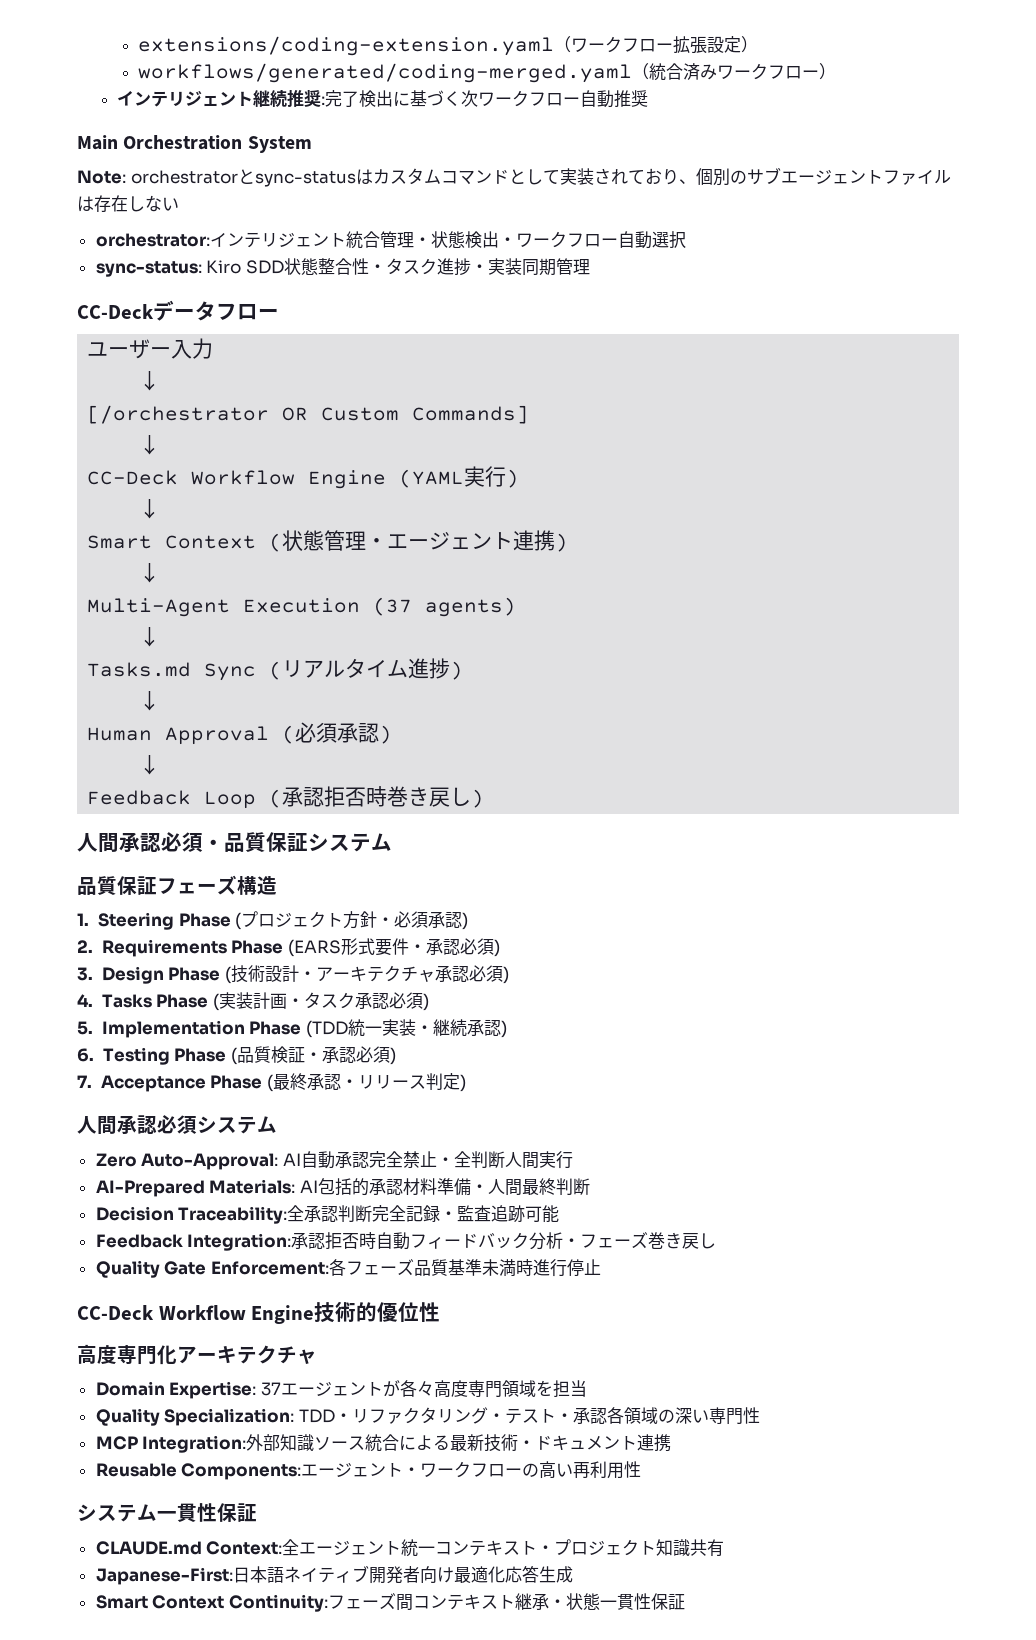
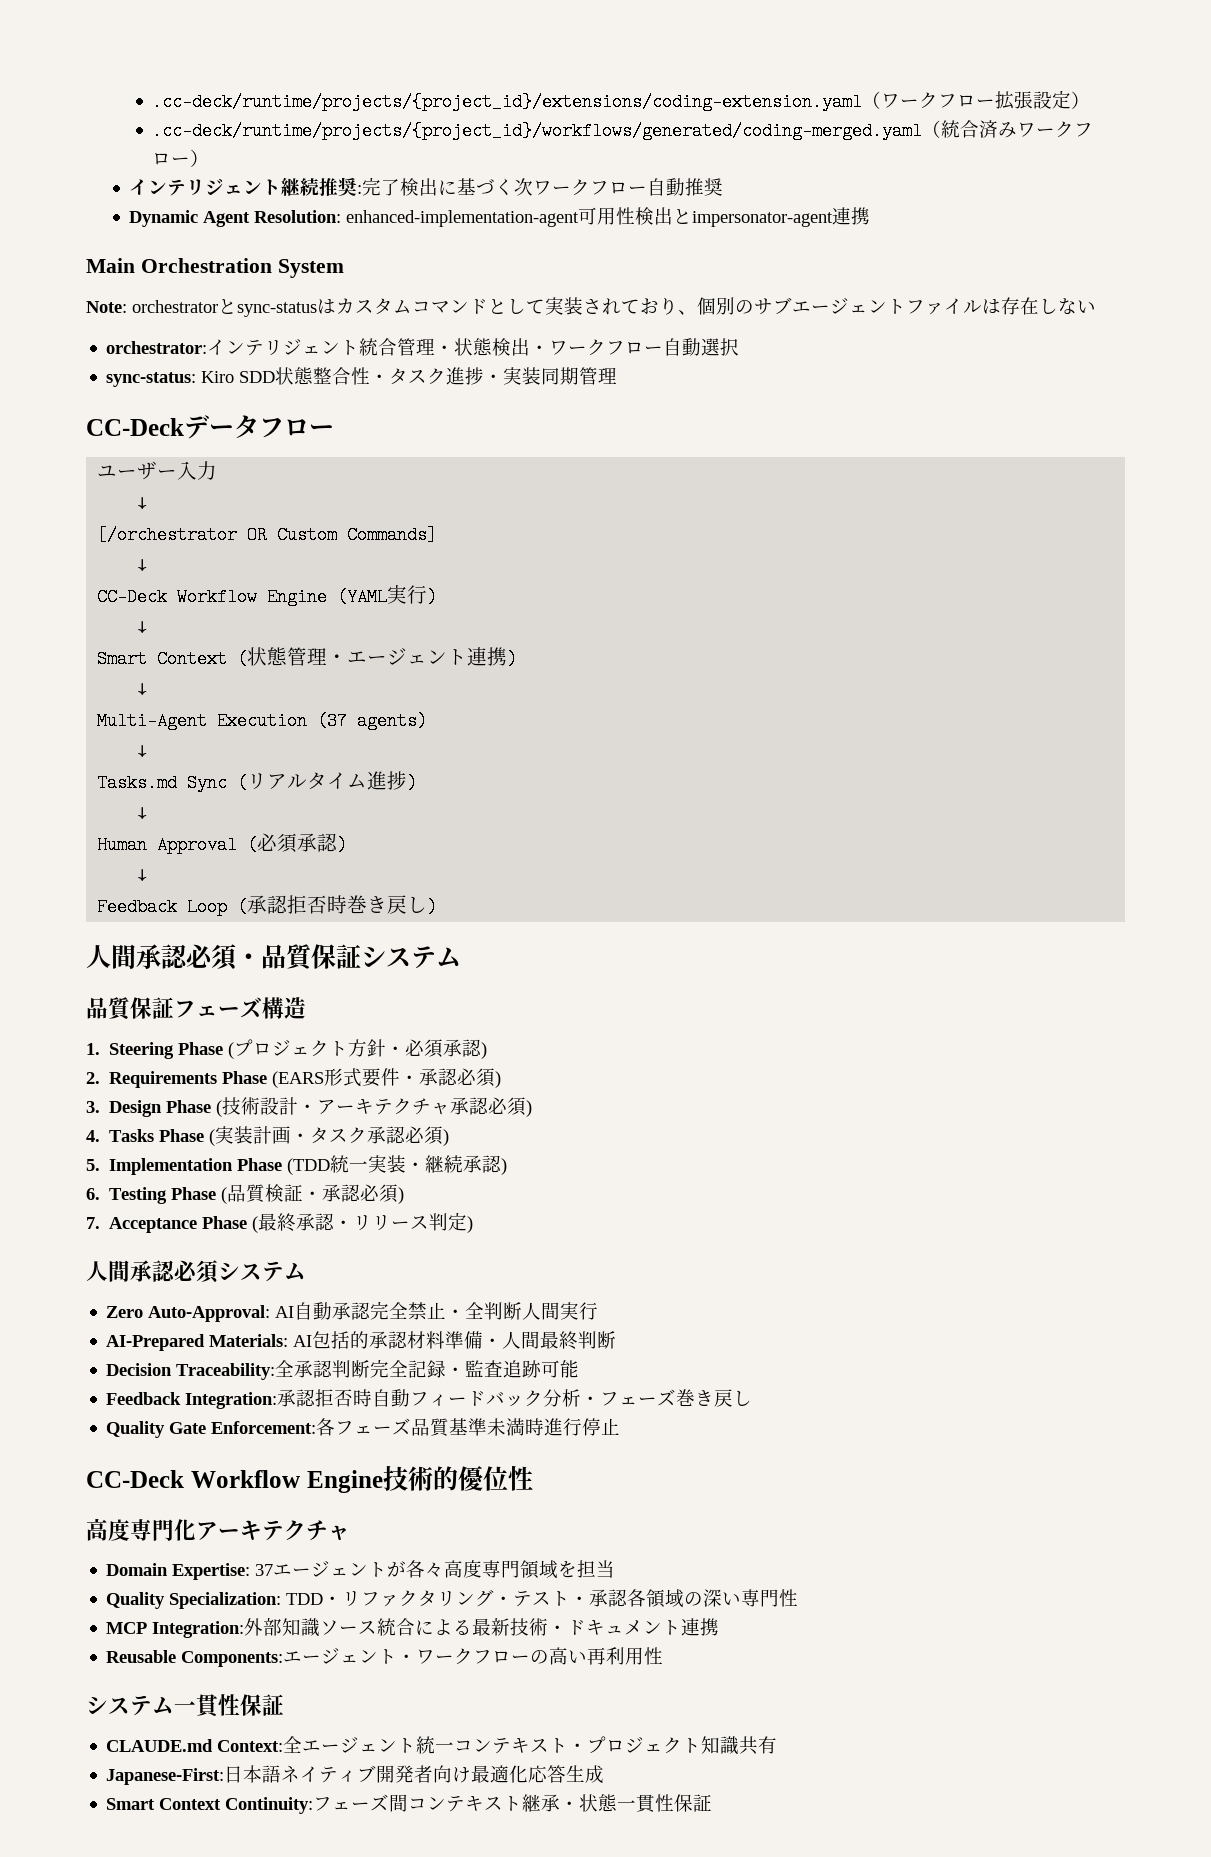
[137,36,554,56] extensions/coding-extension.yaml -> [152,93,863,111] .cc-deck/runtime/projects/{project_id}/extensions/coding-extension.yaml
[137,63,632,83] workflows/generated/coding-merged.yaml -> [152,122,923,140] .cc-deck/runtime/projects/{project_id}/workflows/generated/coding-merged.yaml
(648, 98) none -> [129,207,871,227] // Dynamic Agent Resolution: enhanced-implementation-agent可用性検出とimpersonator-agent連携

